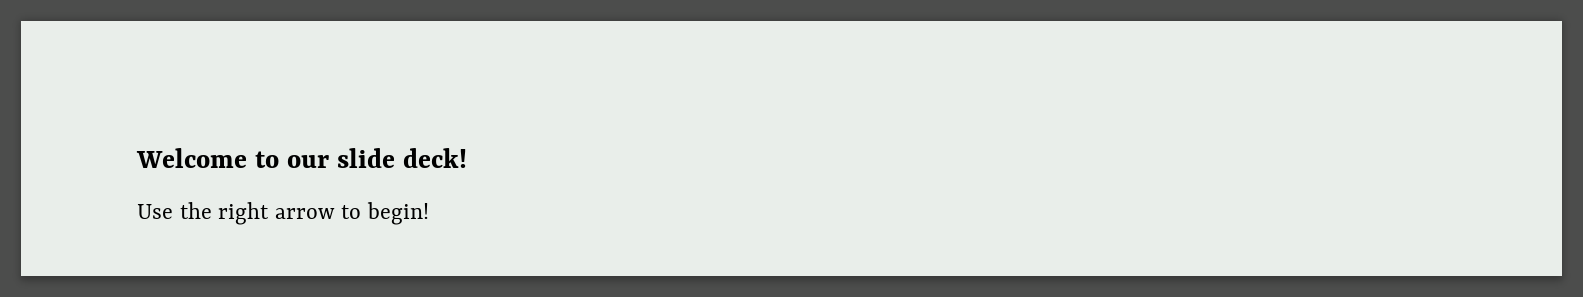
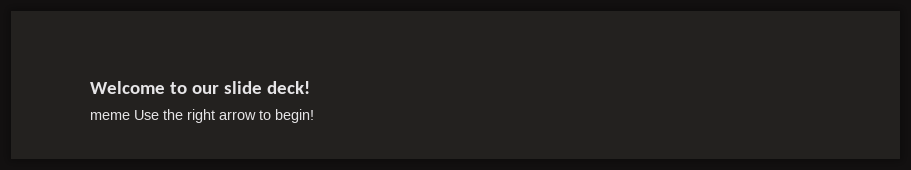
(468, 158) none -> [90,112,130,120] meme

